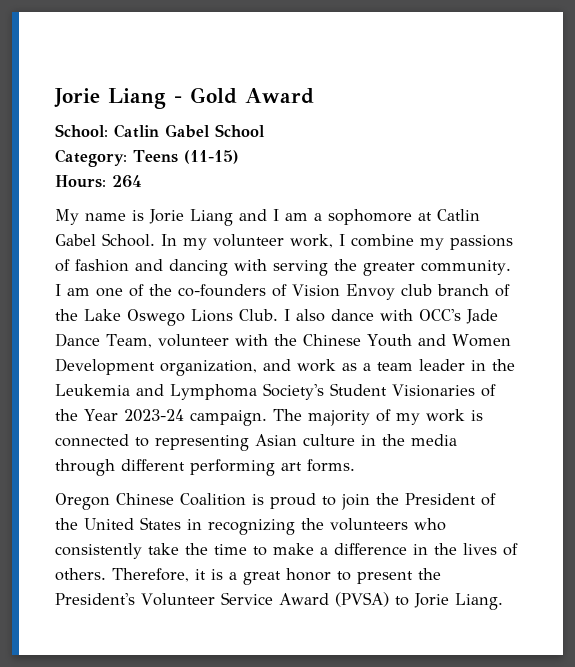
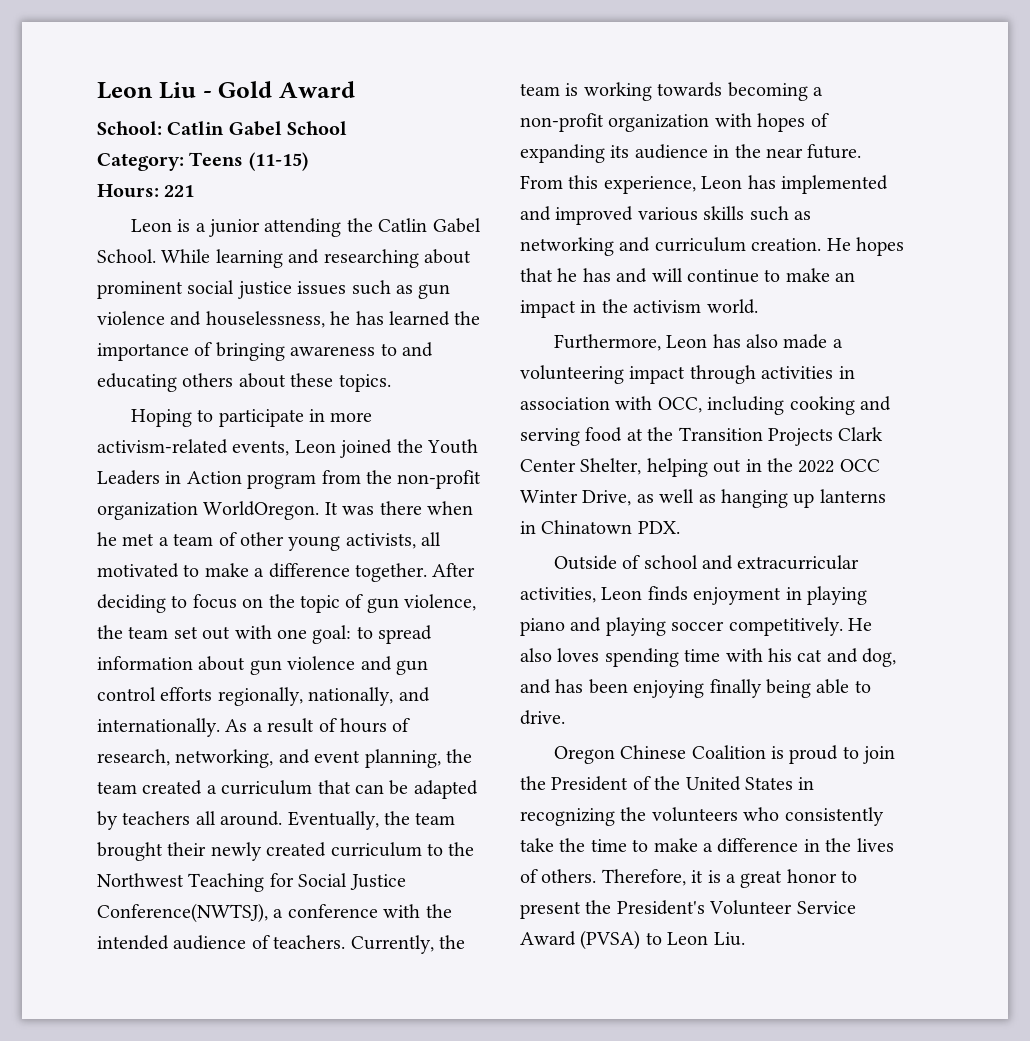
[54,88,166,109] Jorie Liang -> [97,82,196,99] Leon Liu
[112,175,142,188] [55,209,480,226] [55,233,513,250] [55,259,511,276] [55,284,510,300] [55,309,498,326] [55,333,511,348] [55,358,515,376] [55,383,496,400] [55,409,483,426] [55,434,457,451] [55,459,355,476] 264 // My name is Jorie Liang and I am a sophomore at Catlin Gabel School. In my volunteer work, I combine my passions of fashion and dancing with serving the greater community. I am one of the co-founders of Vision Envoy club branch of the Lake Oswego Lions Club. I also dance with OCC's Jade Dance Team, volunteer with the Chinese Youth and Women Development organization, and work as a team leader in the Leukemia and Lymphoma Society's Student Visionaries of the Year 2023-24 campaign. The majority of my work is connected to representing Asian culture in the media through different performing art forms. -> [164,185,195,197] [130,218,481,237] [97,249,471,268] [97,280,451,299] [97,311,481,328] [97,342,433,361] [97,373,391,392] [130,409,373,427] [97,439,478,458] [97,470,482,489] [97,501,473,520] [97,532,442,551] [97,563,476,582] [97,594,477,613] [97,625,433,644] [97,656,428,675] [97,687,430,706] [97,718,411,737] [97,749,472,768] [97,780,478,799] [97,811,456,830] [97,842,475,861] [97,873,406,892] [97,903,452,923] [97,935,465,954] [520,82,823,101] [520,113,829,132] [520,144,862,163] [520,175,888,194] [520,206,811,225] [520,237,904,256] [520,268,856,283] [520,299,758,318] [553,334,843,351] [520,365,855,384] [520,396,891,415] [520,427,884,446] [520,458,880,477] [520,489,886,508] [520,520,680,534] [553,555,860,570] [520,586,867,605] [520,617,872,636] [520,648,897,667] [520,679,871,698] [520,710,565,725] 221 // Leon is a junior attending the Catlin Gabel School. While learning and researching about prominent social justice issues such as gun violence and houselessness, he has learned the importance of bringing awareness to and educating others about these topics. // Hoping to participate in more activism-related events, Leon joined the Youth Leaders in Action program from the non-profit organization WorldOregon. It was there when he met a team of other young activists, all motivated to make a difference together. After deciding to focus on the topic of gun violence, the team set out with one goal: to spread information about gun violence and gun control efforts regionally, nationally, and internationally. As a result of hours of research, networking, and event planning, the team created a curriculum that can be adapted by teachers all around. Eventually, the team brought their newly created curriculum to the Northwest Teaching for Social Justice Conference(NWTSJ), a conference with the intended audience of teachers. Currently, the team is working towards becoming a non-profit organization with hopes of expanding its audience in the near future. From this experience, Leon has implemented and improved various skills such as networking and curriculum creation. He hopes that he has and will continue to make an impact in the activism world. // Furthermore, Leon has also made a volunteering impact through activities in association with OCC, including cooking and serving food at the Transition Projects Clark Center Shelter, helping out in the 2022 OCC Winter Drive, as well as hanging up lanterns in Chinatown PDX. // Outside of school and extracurricular activities, Leon finds enjoyment in playing piano and playing soccer competitively. He also loves spending time with his cat and dog, and has been enjoying finally being able to drive.
[413,593,503,610] Jorie Liang. -> [667,932,745,946] Leon Liu.

